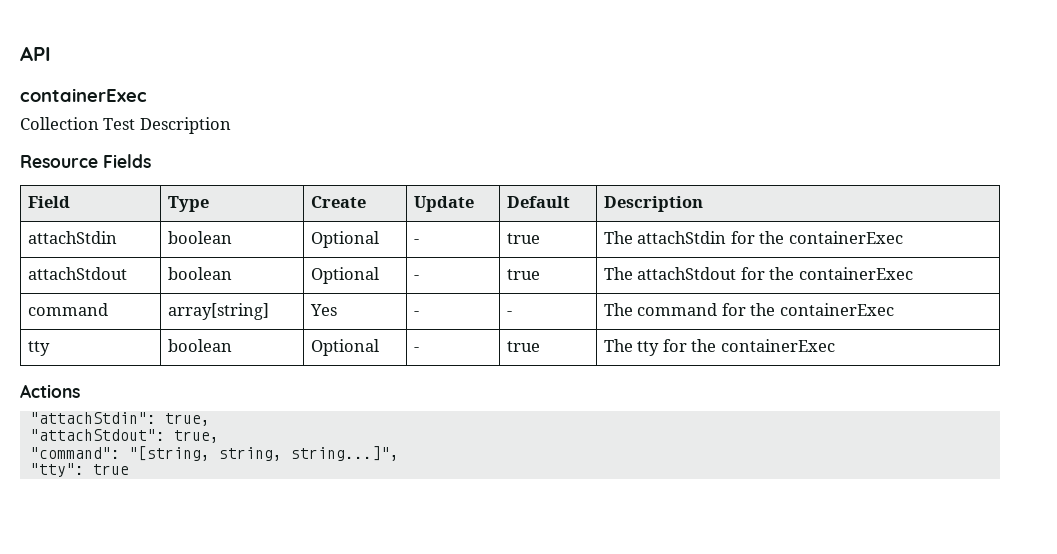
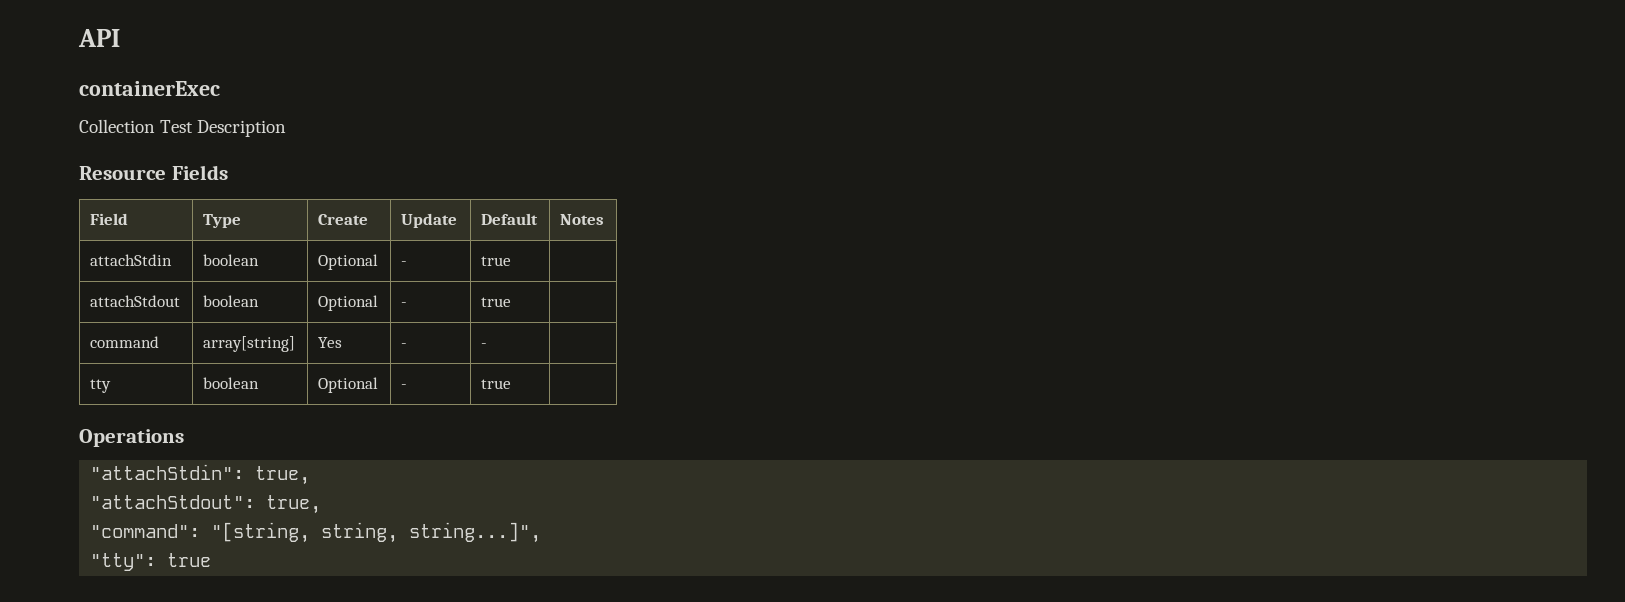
[603,196,703,212] Description -> [560,214,605,225] Notes
[603,231,903,244] The attachStdin for the containerExec -> (512, 261) none
[603,267,913,280] The attachStdout for the containerExec -> (512, 302) none
[603,303,894,316] The command for the containerExec -> (488, 345) none
[603,339,835,356] [20,384,80,398] The tty for the containerExec // Actions -> [79,429,184,447] // Operations

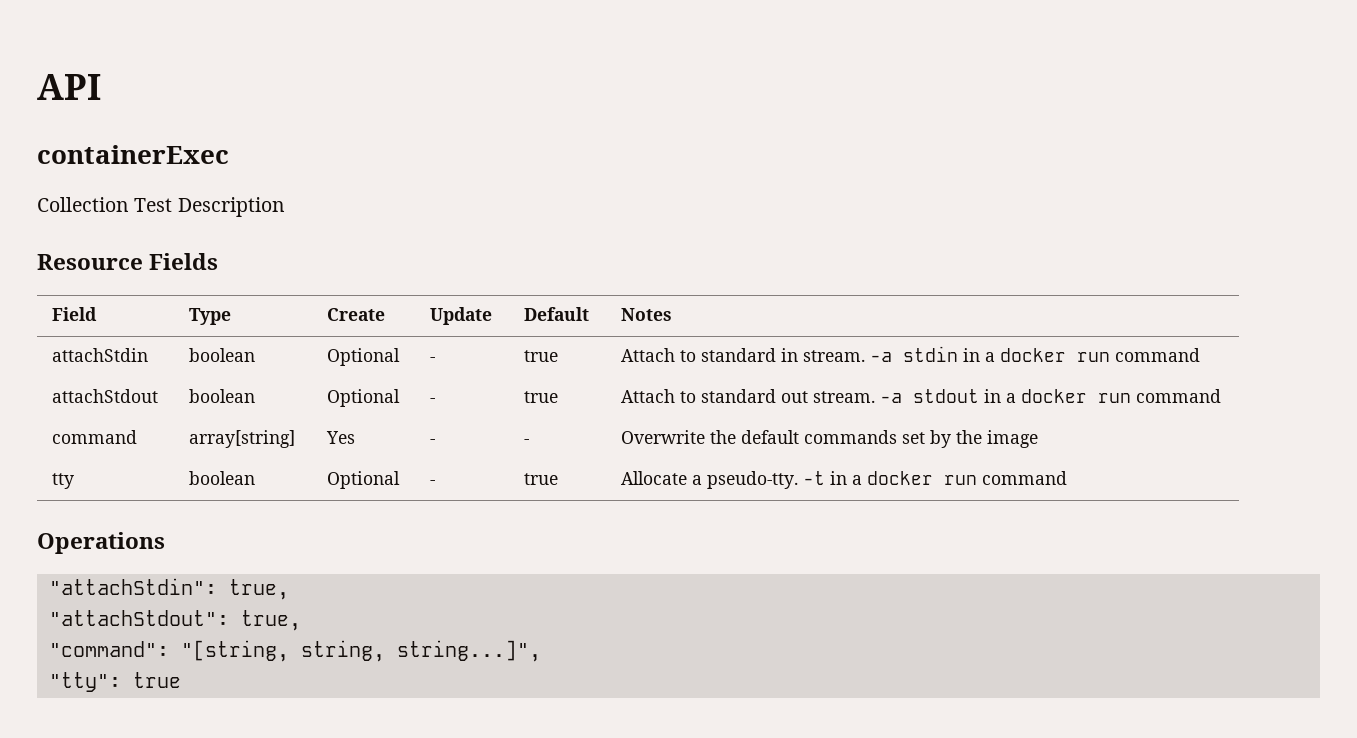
(512, 261) none -> [621,346,1201,362] Attach to standard in stream. -a stdin in a docker run command
(512, 302) none -> [621,389,1222,403] Attach to standard out stream. -a stdout in a docker run command
(488, 345) none -> [621,430,1039,448] Overwrite the default commands set by the image
(512, 384) none -> [621,471,1068,489] Allocate a pseudo-tty. -t in a docker run command

